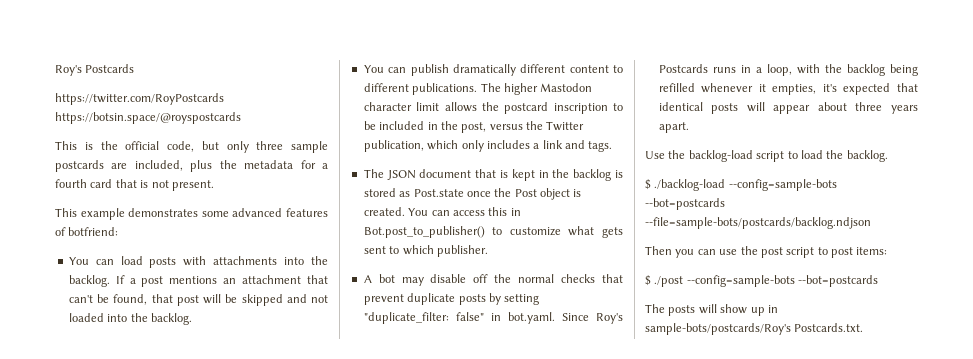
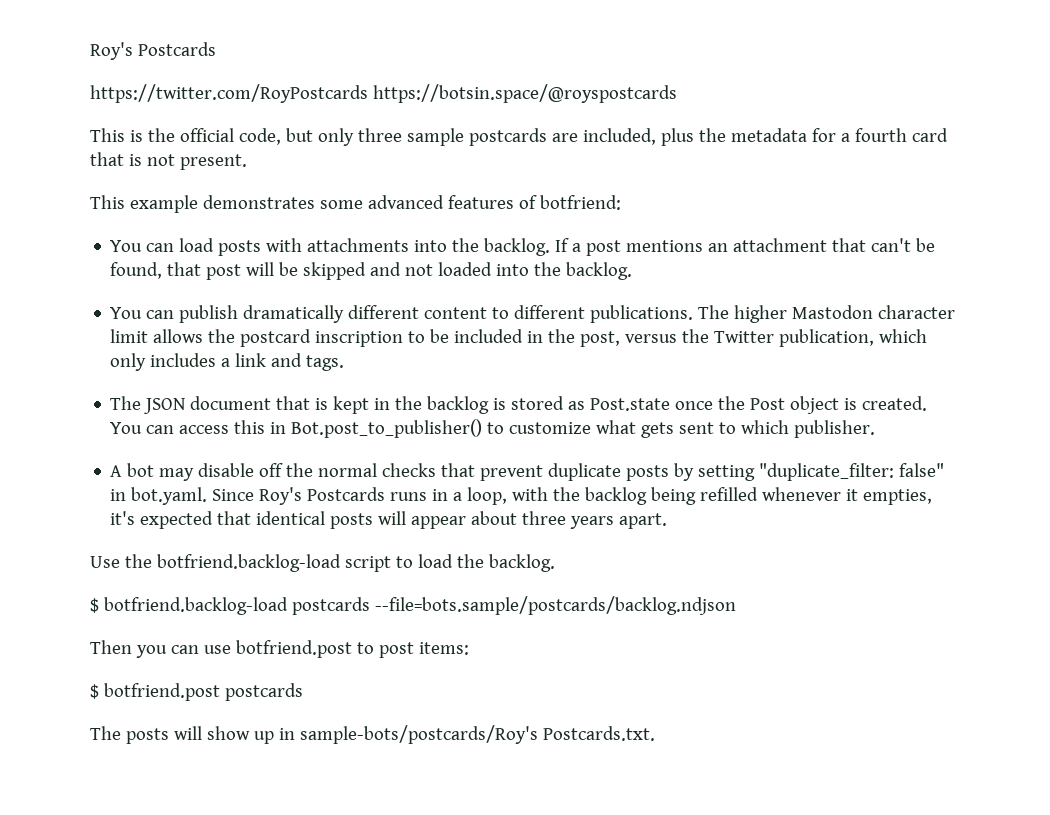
[688,150,753,162] backlog-load -> [156,554,341,572] botfriend.backlog-load
[654,179,837,191] [645,198,725,210] [645,217,871,229] ./backlog-load --config=sample-bots --bot=postcards --file=sample-bots/postcards/backlog.ndjson -> [103,596,736,615] botfriend.backlog-load postcards --file=bots.sample/postcards/backlog.ndjson
[740,246,815,258] the post script -> [235,640,352,658] botfriend.post
[654,275,879,287] ./post --config=sample-bots --bot=postcards -> [103,683,303,701] botfriend.post postcards

